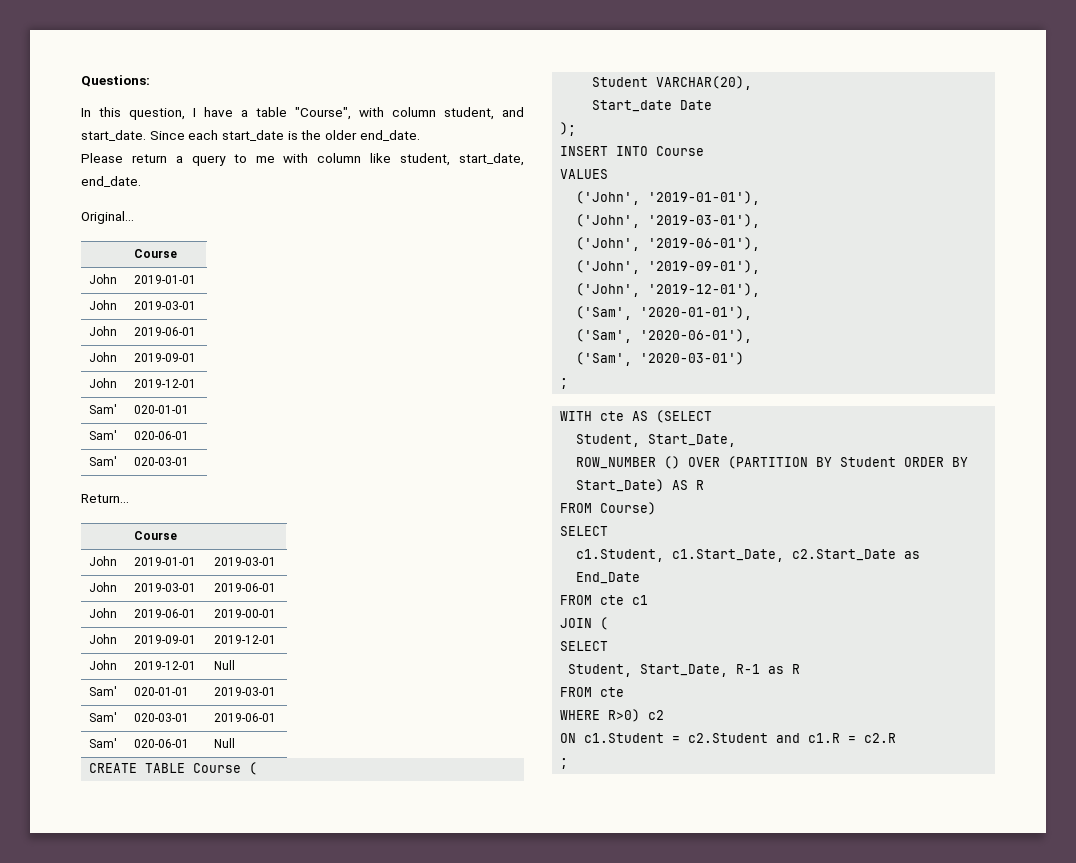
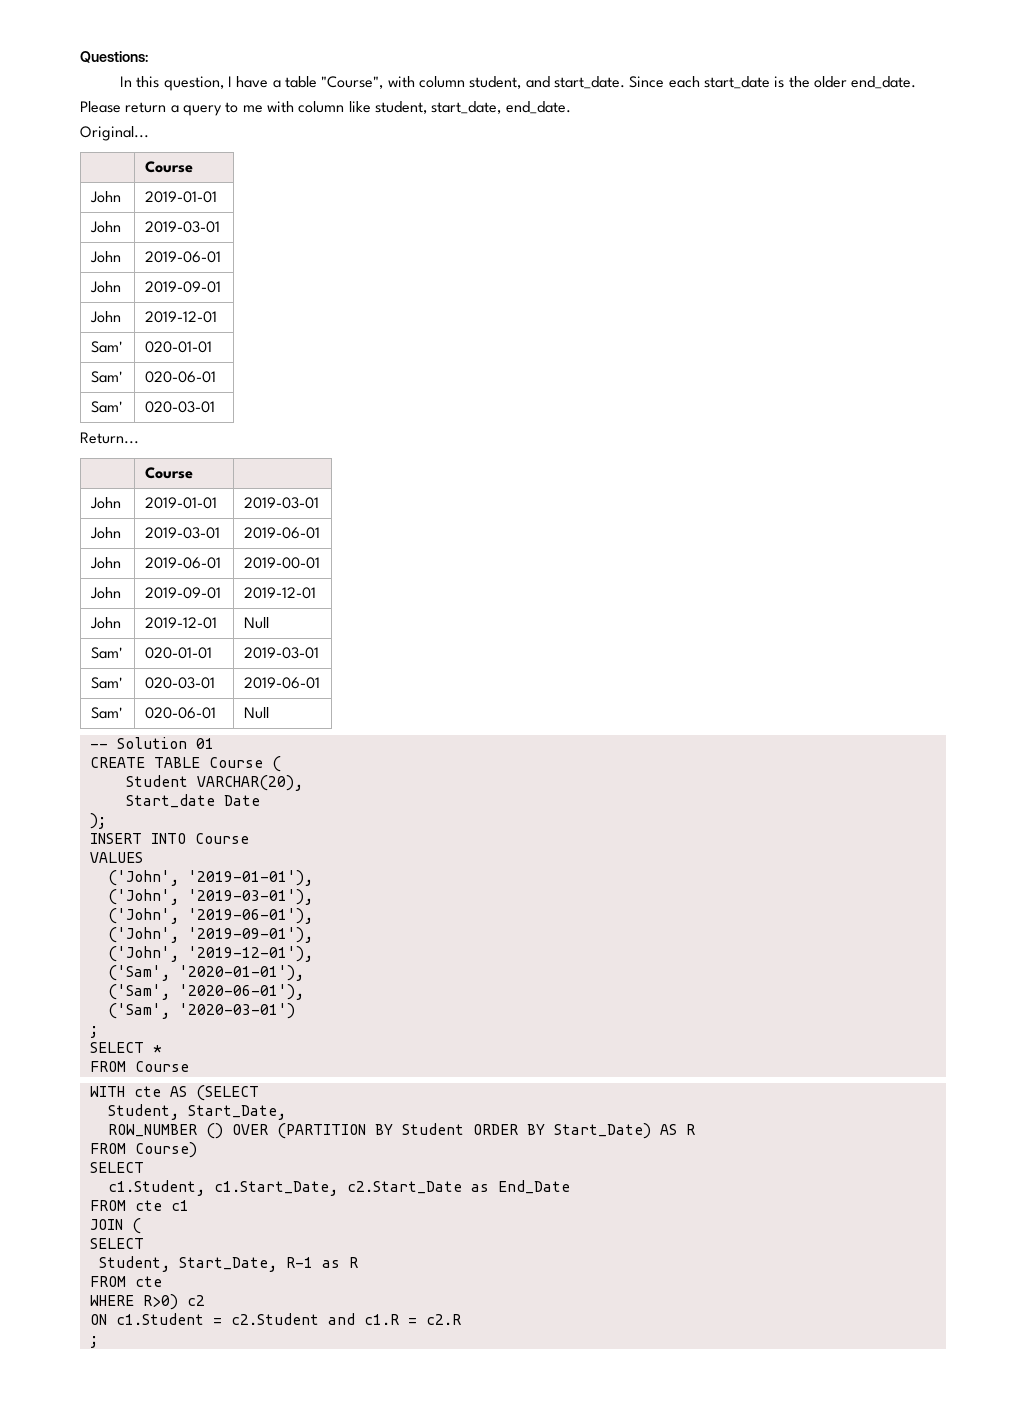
(236, 743) none -> [89,737,214,749] // -- Solution 01
(569, 383) none -> [89,1042,162,1053] [89,1061,189,1072] // SELECT * // FROM Course

